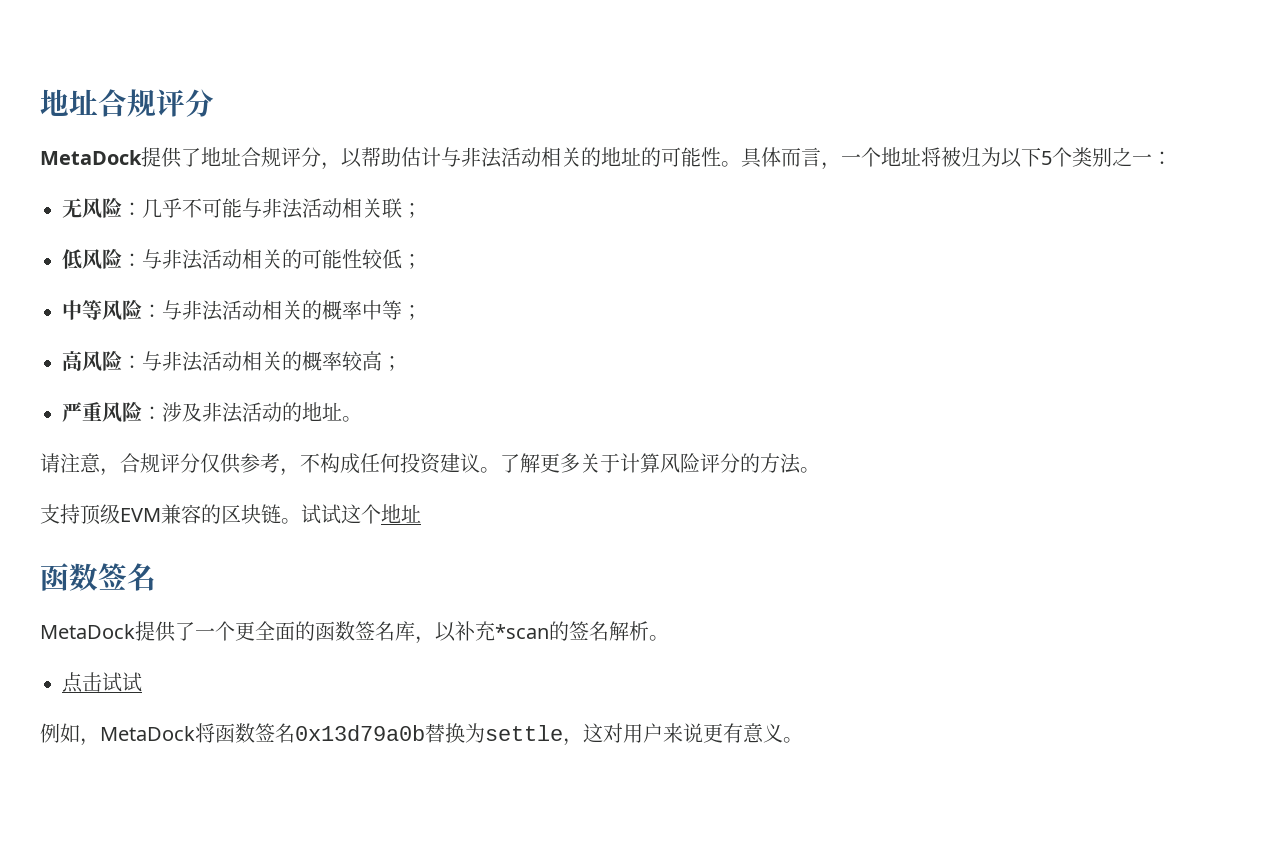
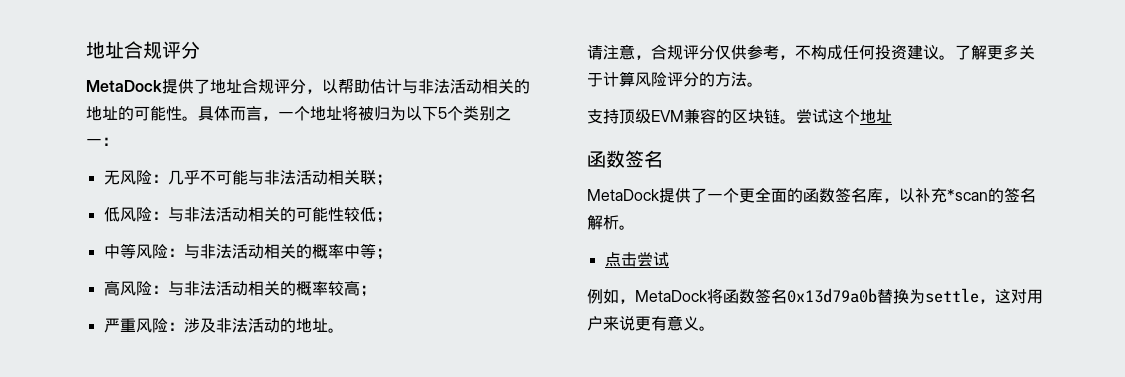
[301,504,321,524] 试 -> [796,109,812,124] 尝
[102,672,122,692] 试 -> [636,252,653,267] 尝

